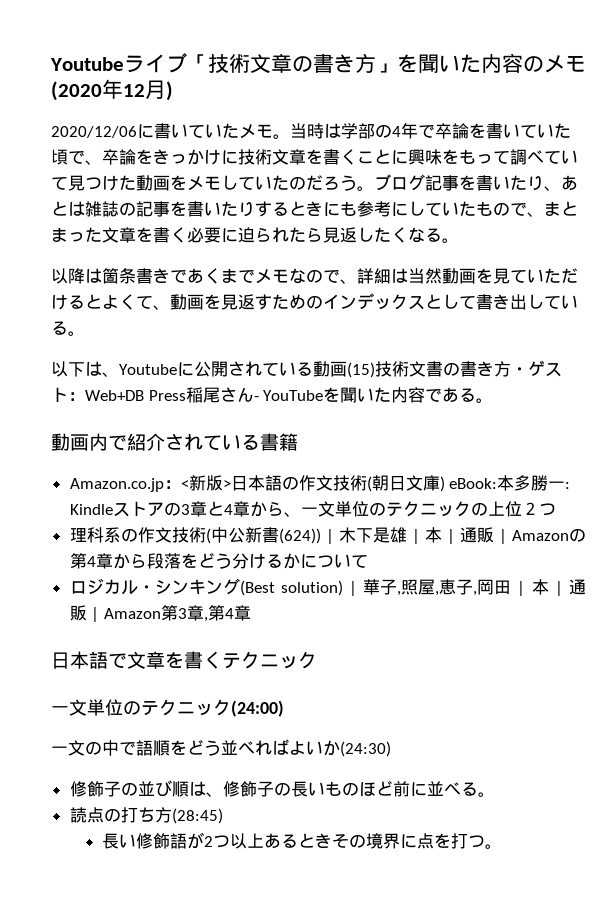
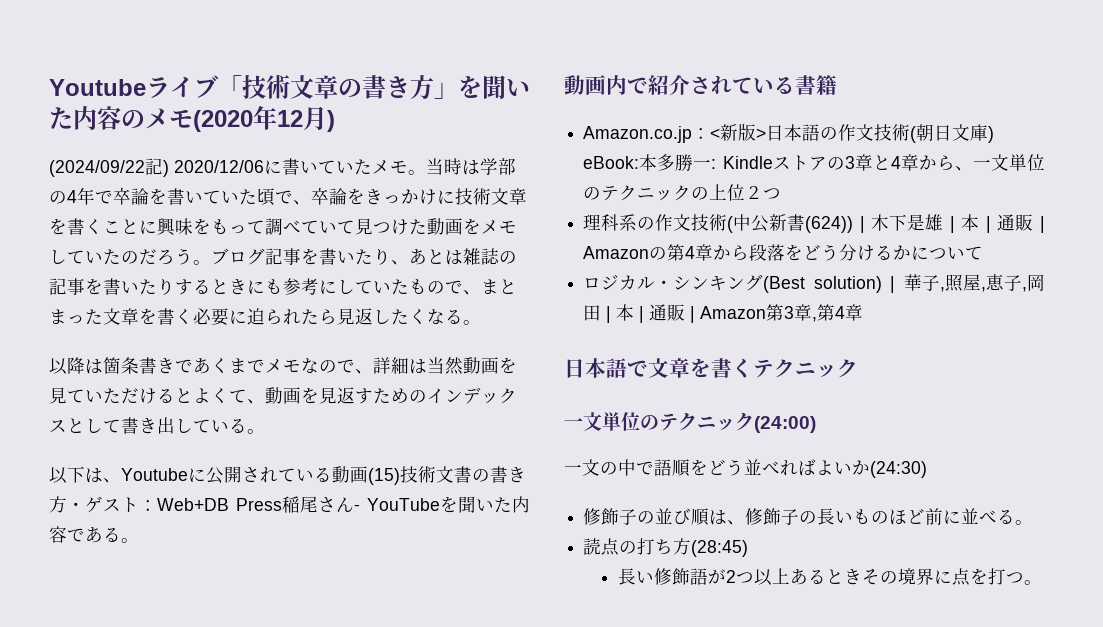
(173, 91) none -> [49,158,169,177] (2024/09/22記)

